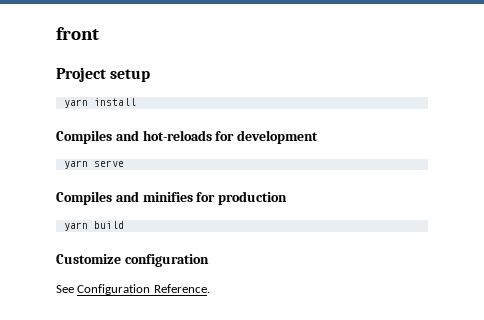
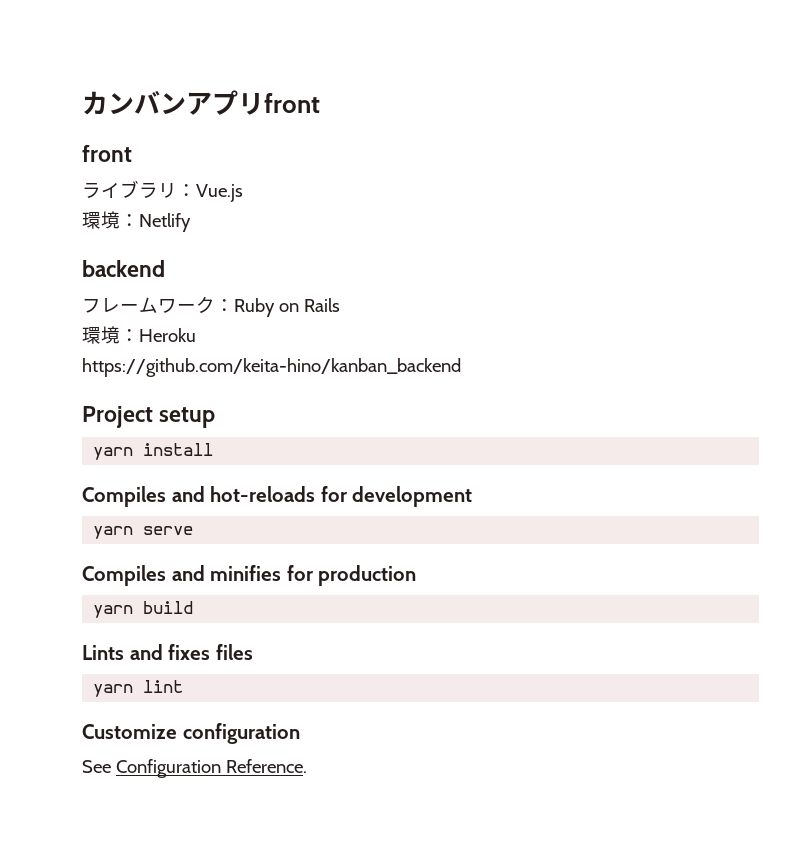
[56,27,99,40] front -> [82,90,320,115] [82,145,132,162] [82,180,243,202] [82,211,191,232] [82,260,165,277] [82,296,340,317] [82,326,196,344] [82,358,461,377] カンバンアプリfront // front // ライブラリ：Vue.js // 環境：Netlify // backend // フレームワーク：Ruby on Rails // 環境：Heroku // https://github.com/keita-hino/kanban_backend
(124, 225) none -> [82,644,253,660] [93,680,184,697] // Lints and fixes files // yarn lint

